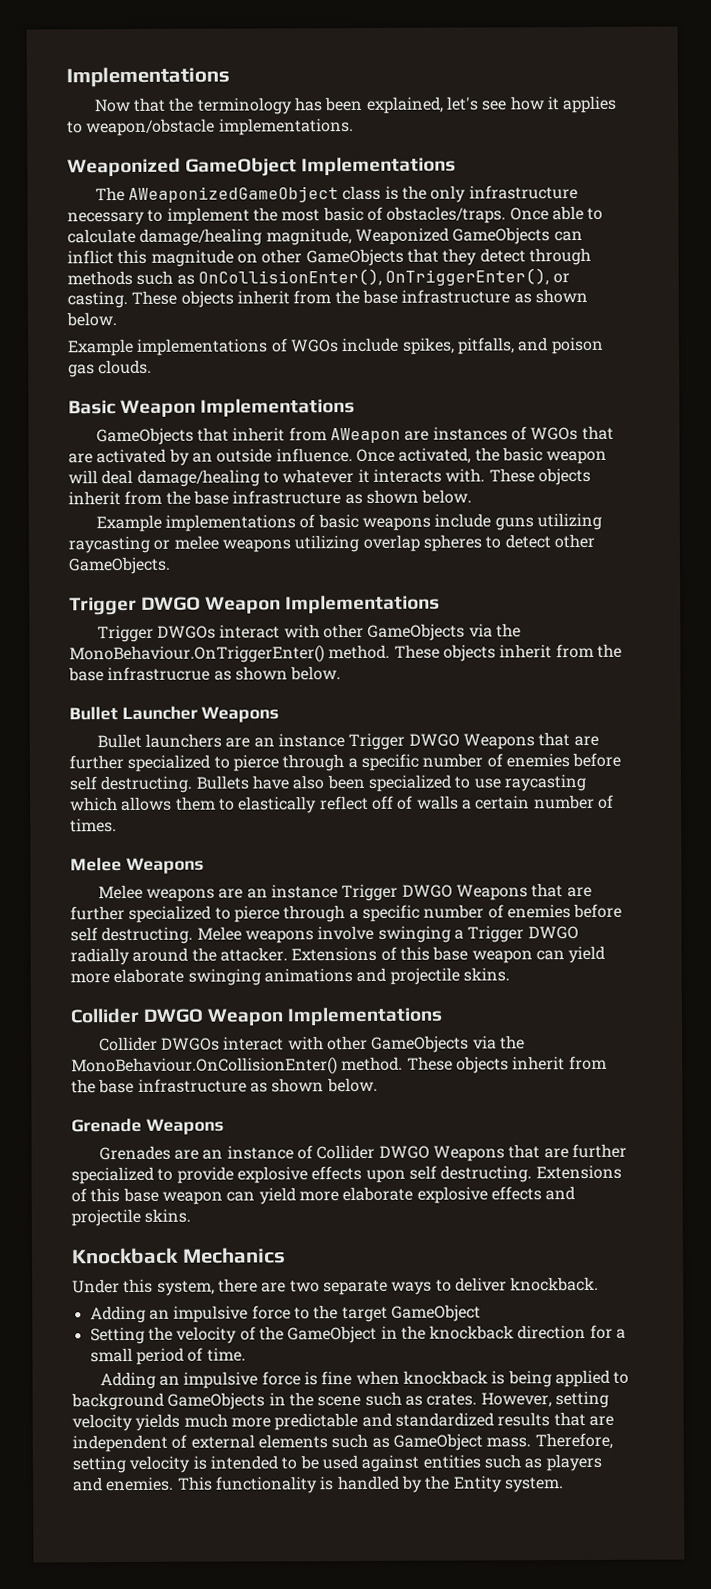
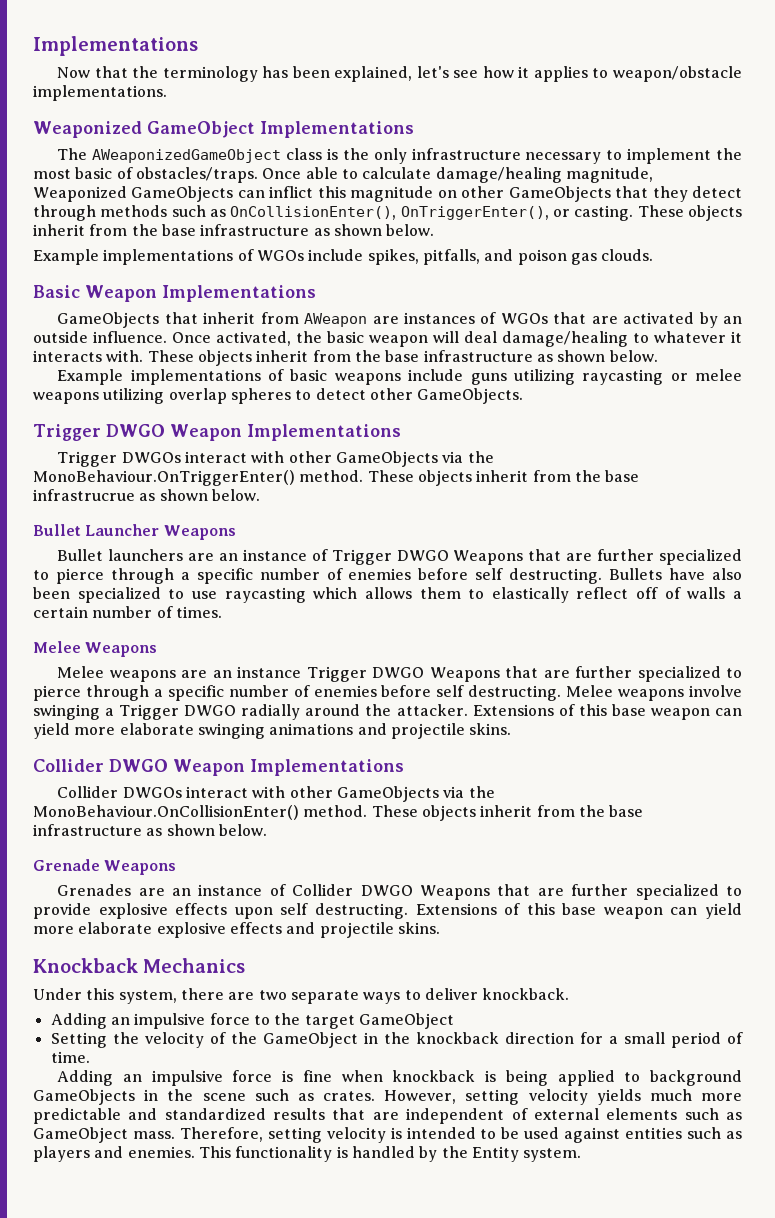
(346, 740) none -> [311,549,328,561] of

